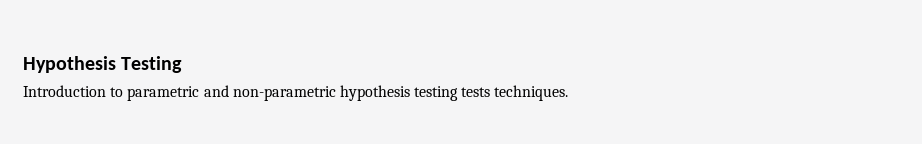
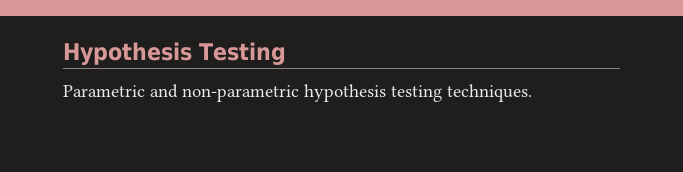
[23,85,200,101] Introduction to parametric -> [63,85,145,97] Parametric
[461,87,491,97] tests -> (442, 93) none

